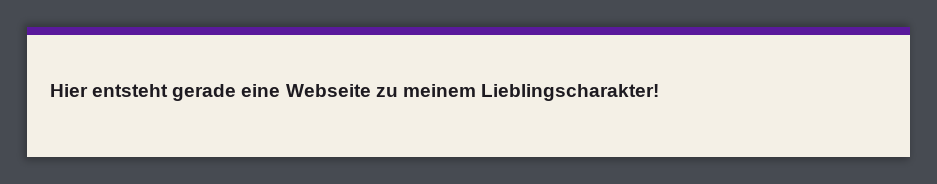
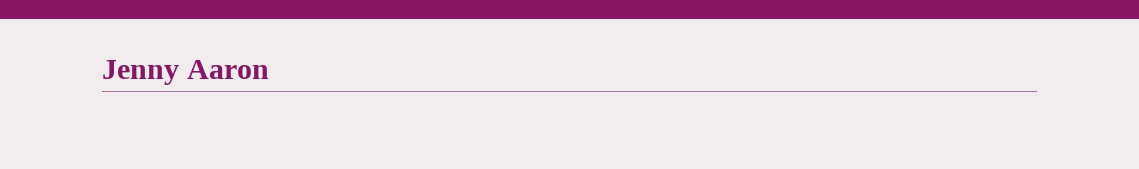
[50,84,659,101] Hier entsteht gerade eine Webseite zu meinem Lieblingscharakter! -> [102,60,270,85] Jenny Aaron

